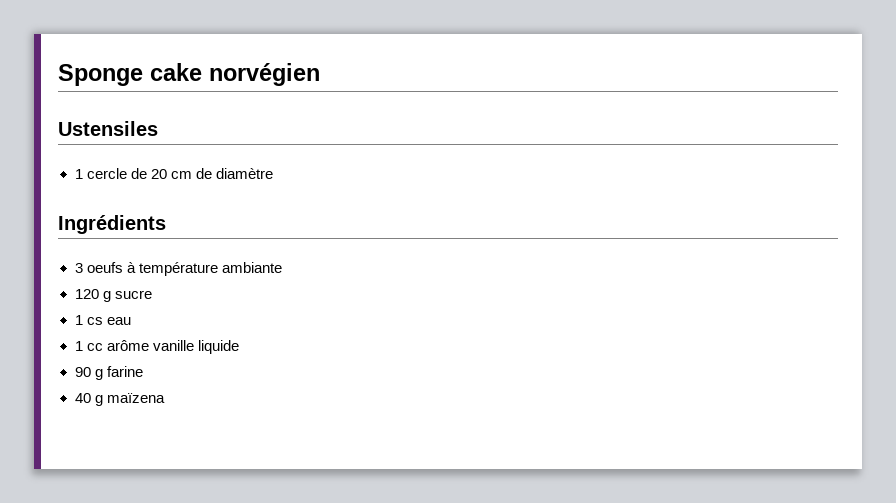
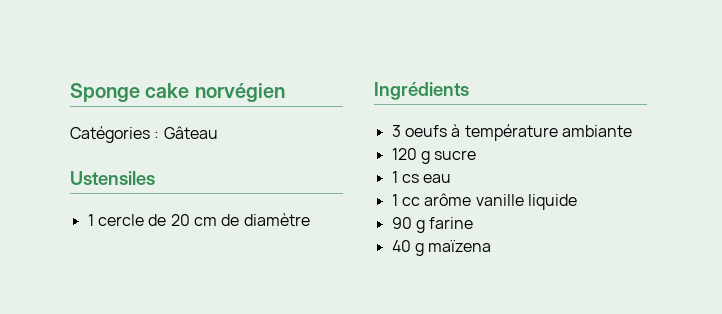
(320, 74) none -> [70,126,218,143] // Catégories : Gâteau

